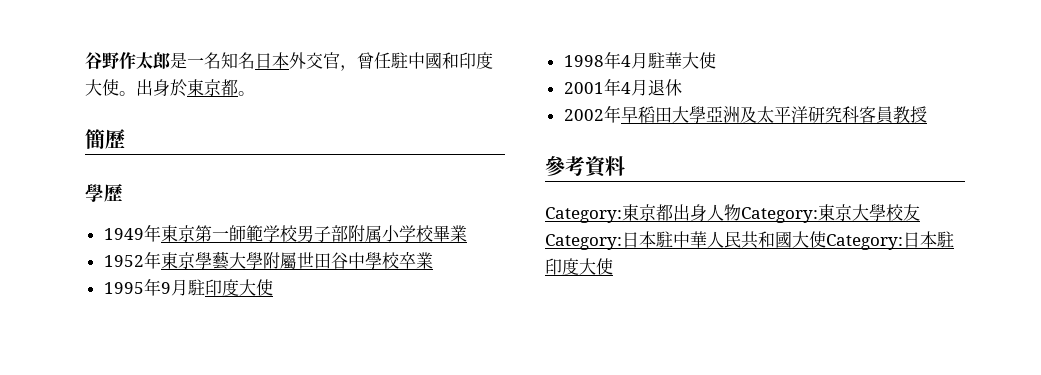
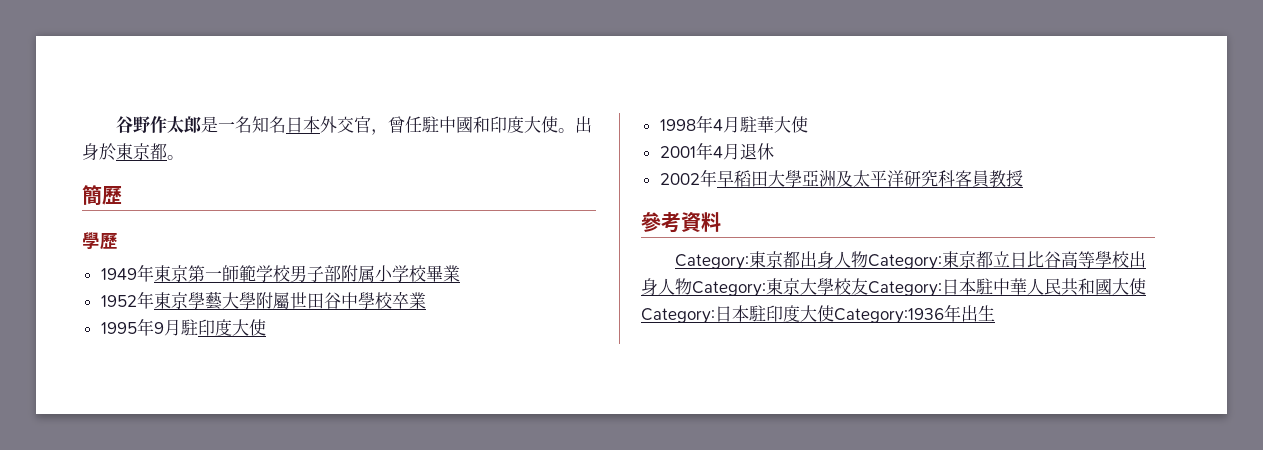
(852, 212) none -> [975,251,1146,268] [641,278,800,297] 都立日比谷高等學校出身人物Category:東京
(613, 266) none -> [834,304,995,324] Category:1936年出生

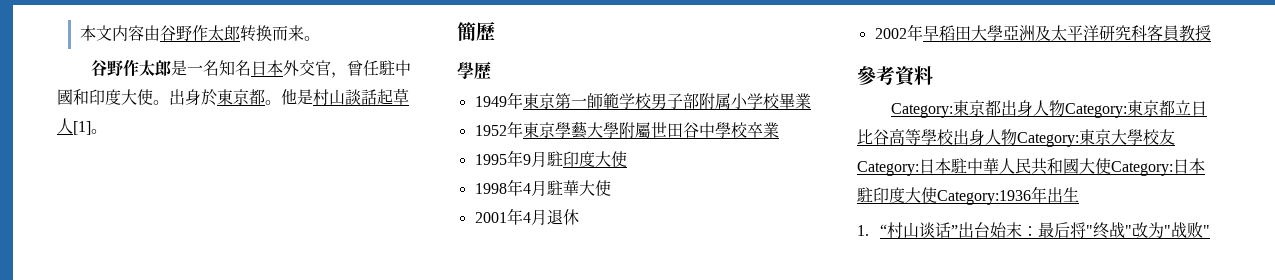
(115, 124) none -> [79,25,320,42] 本文内容由谷野作太郎转换而来。 //
(184, 157) none -> [281,88,409,105] [57,118,107,135] 他是村山談話起草人[1]。
(995, 313) none -> [857,222,1210,239] // 1. “村山谈话”出台始末：最后将"终战"改为"战败"

